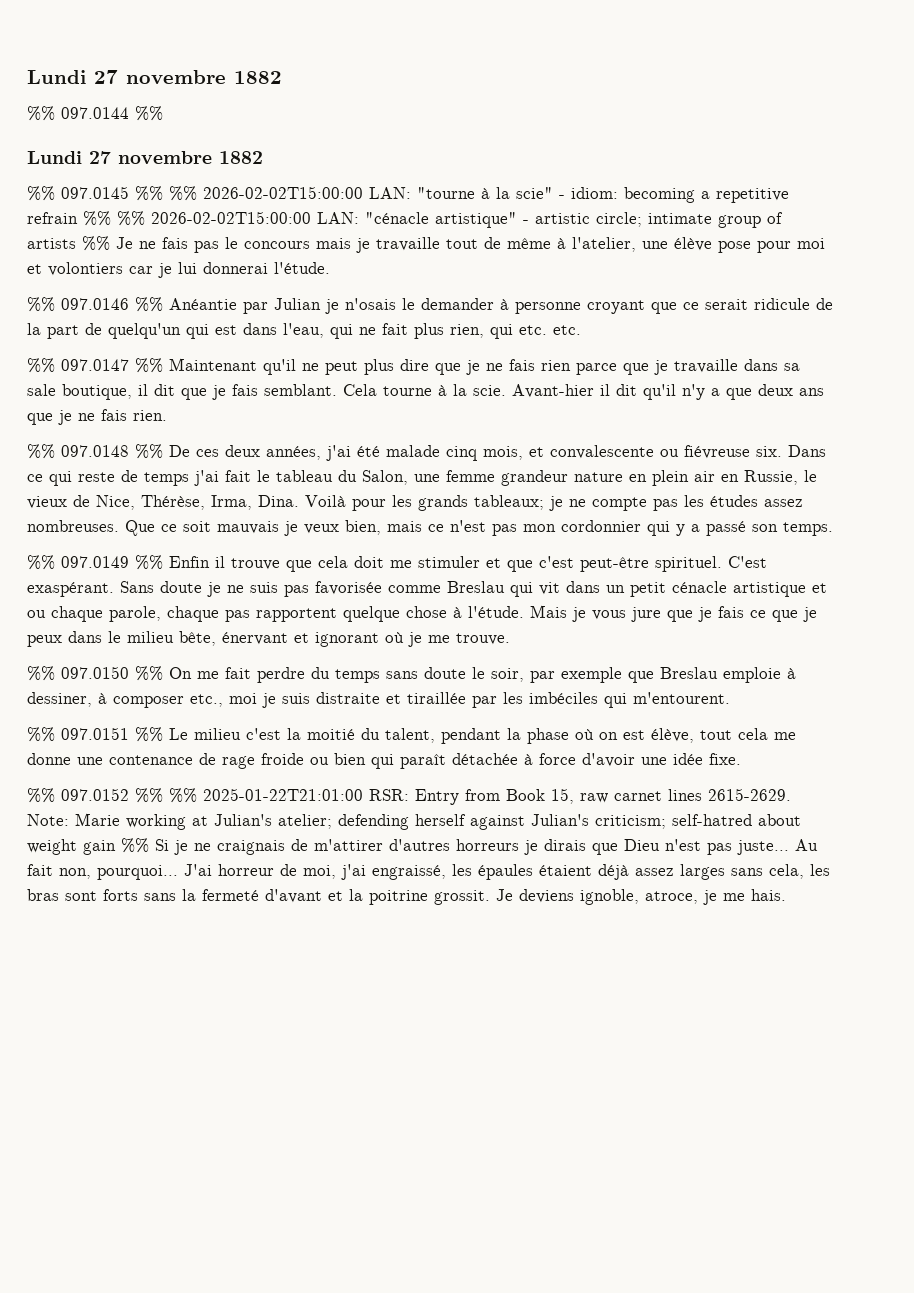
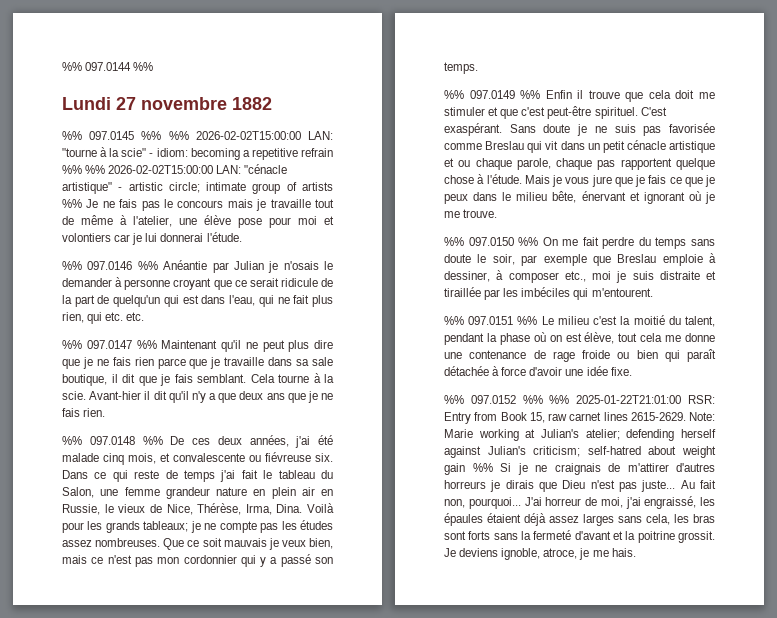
[27,70,282,84] Lundi 27 novembre 1882 // -> (62, 66) none

